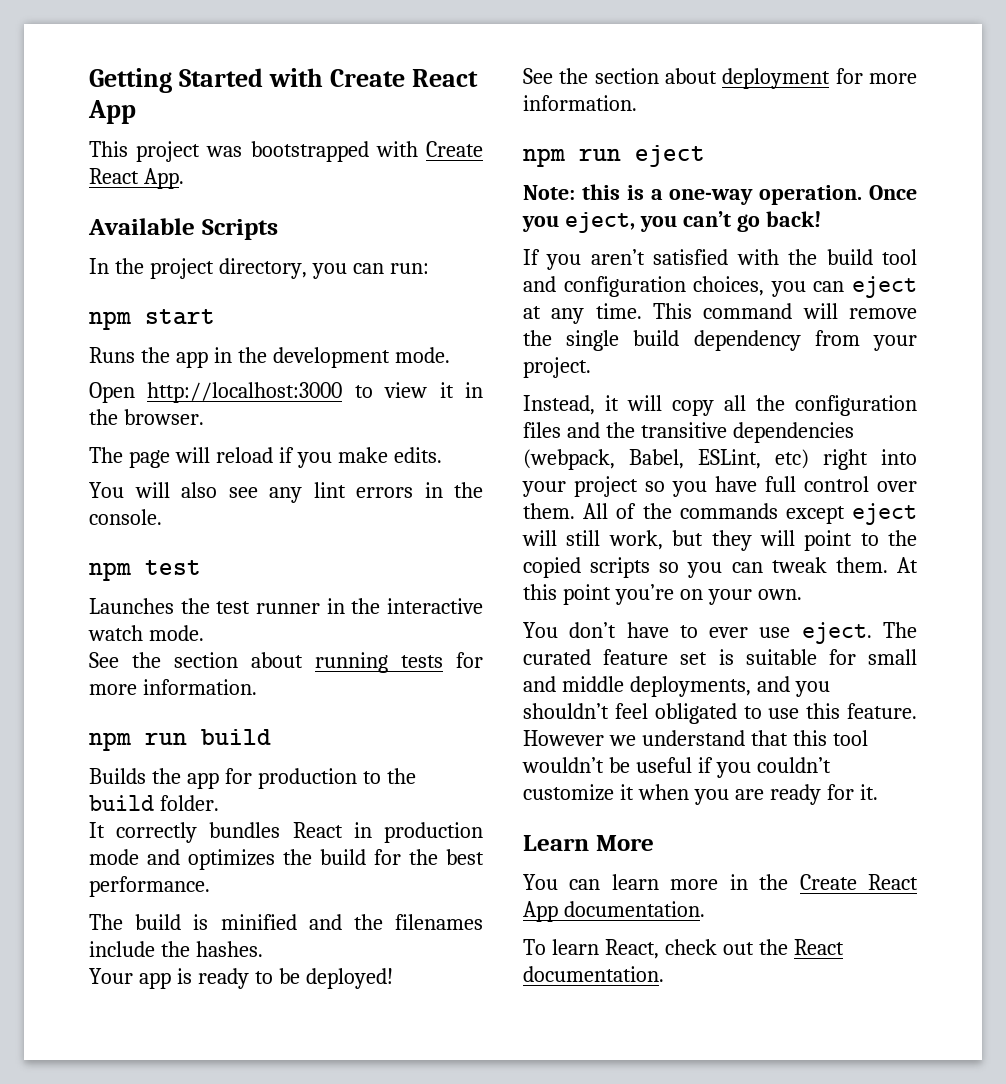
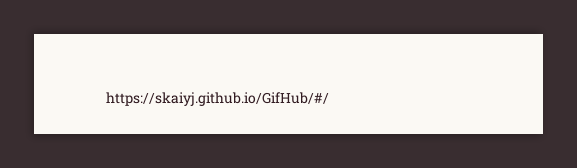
[89,68,478,93] [88,100,136,124] [89,141,483,162] [89,168,184,189] [88,218,278,240] [89,258,429,279] [89,309,215,330] [89,347,450,368] [89,382,483,403] [89,409,204,425] [89,447,442,468] [89,482,483,503] [89,509,162,525] [89,560,201,581] [89,598,483,614] [88,625,204,641] [89,652,483,673] [89,679,257,695] [89,729,271,751] [89,768,416,789] [89,795,219,811] [89,822,483,843] [89,849,484,870] [89,876,210,897] [89,914,483,930] [89,941,263,957] [89,968,393,989] [523,68,917,89] [523,95,637,111] [523,145,705,167] [523,184,917,205] [522,211,821,233] [523,249,917,270] [523,276,917,298] [523,303,917,324] [523,330,917,351] [523,357,591,378] [523,395,917,416] [523,422,854,443] [523,449,917,470] [522,476,917,497] [523,503,917,525] [522,530,917,551] [523,557,918,578] [523,584,802,605] [523,622,917,644] [523,649,917,665] [523,676,830,697] [523,703,917,724] [523,730,868,746] [522,757,831,778] [523,784,878,805] [523,835,654,851] [523,874,918,890] [523,901,705,922] [523,939,844,959] [523,966,664,982] Getting Started with Create React App // This project was bootstrapped with Create React App. // Available Scripts // In the project directory, you can run: // npm start // Runs the app in the development mode. // Open http://localhost:3000 to view it in the browser. // The page will reload if you make edits. // You will also see any lint errors in the console. // npm test // Launches the test runner in the interactive watch mode. // See the section about running tests for more information. // npm run build // Builds the app for production to the build folder. // It correctly bundles React in production mode and optimizes the build for the best performance. // The build is minified and the filenames include the hashes. // Your app is ready to be deployed! // See the section about deployment for more information. // npm run eject // Note: this is a one-way operation. Once you eject, you can’t go back! // If you aren’t satisfied with the build tool and configuration choices, you can eject at any time. This command will remove the single build dependency from your project. // Instead, it will copy all the configuration files and the transitive dependencies (webpack, Babel, ESLint, etc) right into your project so you have full control over them. All of the commands except eject will still work, but they will point to the copied scripts so you can tweak them. At this point you’re on your own. // You don’t have to ever use eject. The curated feature set is suitable for small and middle deployments, and you shouldn’t feel obligated to use this feature. However we understand that this tool wouldn’t be useful if you couldn’t customize it when you are ready for it. // Learn More // You can learn more in the Create React App documentation. // To learn React, check out the React documentation. -> [106,92,329,106] https://skaiyj.github.io/GifHub/#/

